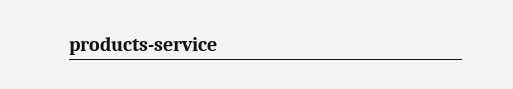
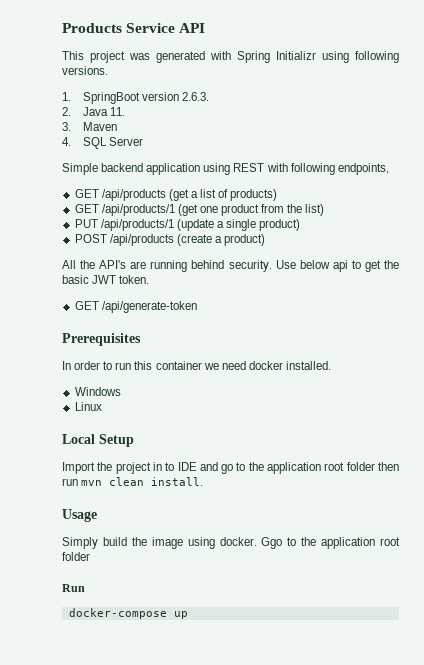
[69,36,217,55] products-service -> [62,23,206,33] [62,51,399,63] [62,66,108,75] [62,92,209,104] [62,107,125,116] [62,122,117,131] [62,137,143,149] [62,163,389,175] [74,189,278,201] [74,204,325,216] [74,219,301,231] [74,234,266,246] [62,260,399,272] [62,275,150,284] [74,301,197,313] [62,333,141,346] [62,361,331,370] [74,387,121,396] [74,402,102,411] [62,434,134,447] [62,462,400,474] [62,477,204,486] [62,509,97,522] [62,537,400,549] [62,552,90,561] [62,584,85,592] [68,608,188,619] Products Service API // This project was generated with Spring Initializr using following versions. // 1. SpringBoot version 2.6.3. // 2. Java 11. // 3. Maven // 4. SQL Server // Simple backend application using REST with following endpoints, // GET /api/products (get a list of products) // GET /api/products/1 (get one product from the list) // PUT /api/products/1 (update a single product) // POST /api/products (create a product) // All the API's are running behind security. Use below api to get the basic JWT token. // GET /api/generate-token // Prerequisites // In order to run this container we need docker installed. // Windows // Linux // Local Setup // Import the project in to IDE and go to the application root folder then run mvn clean install. // Usage // Simply build the image using docker. Ggo to the application root folder // Run // docker-compose up

